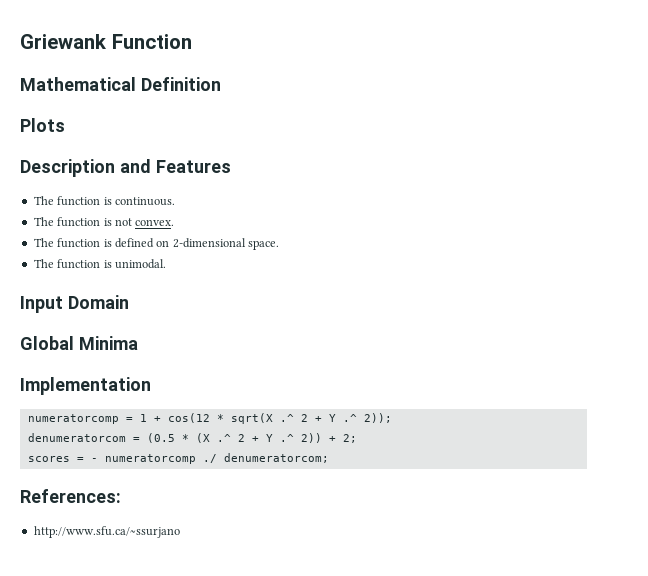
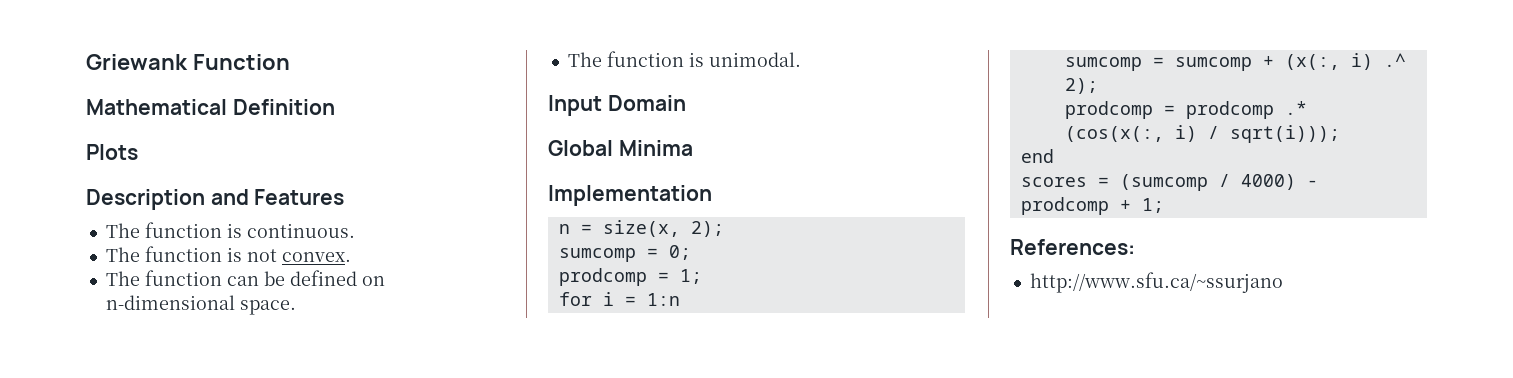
[103,239,112,247] is -> [226,271,285,286] can be
[172,238,246,248] 2-dimensional -> [105,295,235,310] n-dimensional
[27,413,392,424] [27,433,357,443] [27,453,329,464] numeratorcomp = 1 + cos(12 * sqrt(X .^ 2 + Y .^ 2)); // denumeratorcom = (0.5 * (X .^ 2 + Y .^ 2)) + 2; // scores = - numeratorcomp ./ denumeratorcom; -> [558,220,724,237] [558,245,691,262] [558,268,702,286] [558,292,680,306] [1064,53,1406,71] [1064,78,1098,94] [1064,101,1307,119] [1064,125,1340,143] [1020,149,1054,163] [1020,174,1318,191] [1020,197,1164,215] n = size(x, 2); // sumcomp = 0; // prodcomp = 1; // for i = 1:n // sumcomp = sumcomp + (x(:, i) .^ 2); // prodcomp = prodcomp .* (cos(x(:, i) / sqrt(i))); // end // scores = (sumcomp / 4000) - prodcomp + 1;

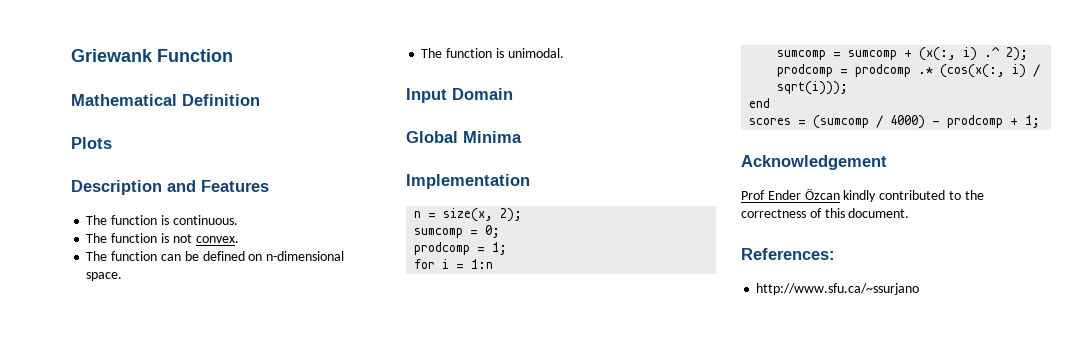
(1164, 205) none -> [741,155,887,170] [741,189,984,202] [741,208,910,218] // Acknowledgement // Prof Ender Özcan kindly contributed to the correctness of this document.

